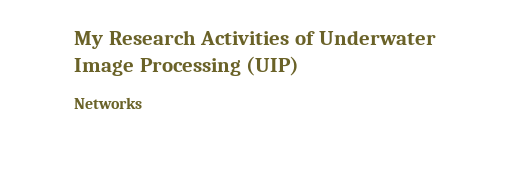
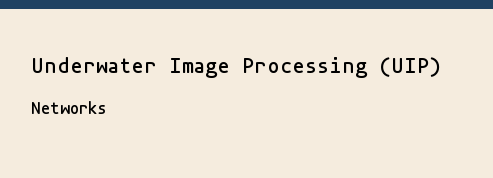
[74,30,316,49] My Research Activities of -> (31, 65) none

